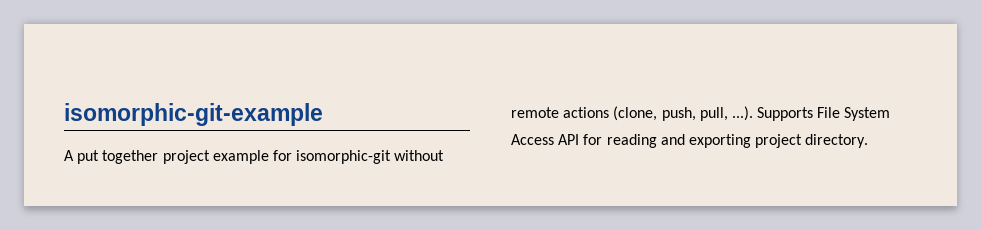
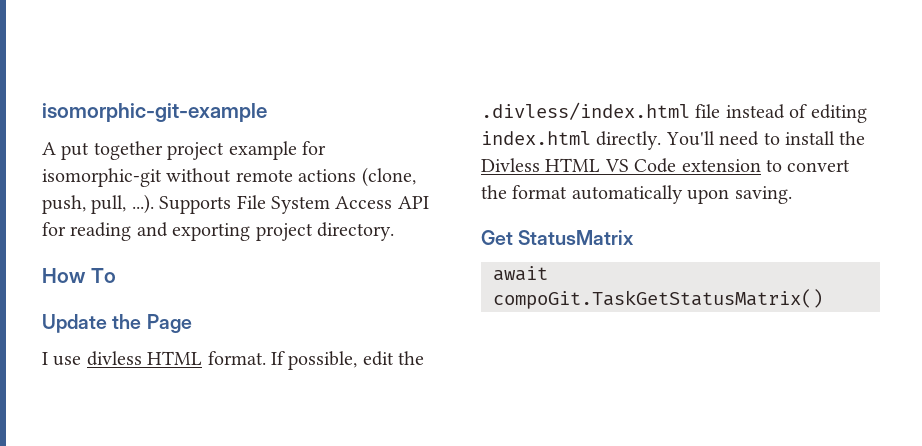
(869, 141) none -> [42,268,116,283] [42,314,192,333] [42,351,425,370] [481,102,867,123] [481,131,866,150] [481,158,851,173] [481,185,792,204] [481,230,635,245] [493,266,548,281] [493,289,823,309] // How To // Update the Page // I use divless HTML format. If possible, edit the .divless/index.html file instead of editing index.html directly. You'll need to install the Divless HTML VS Code extension to convert the format automatically upon saving. // Get StatusMatrix // await compoGit.TaskGetStatusMatrix()

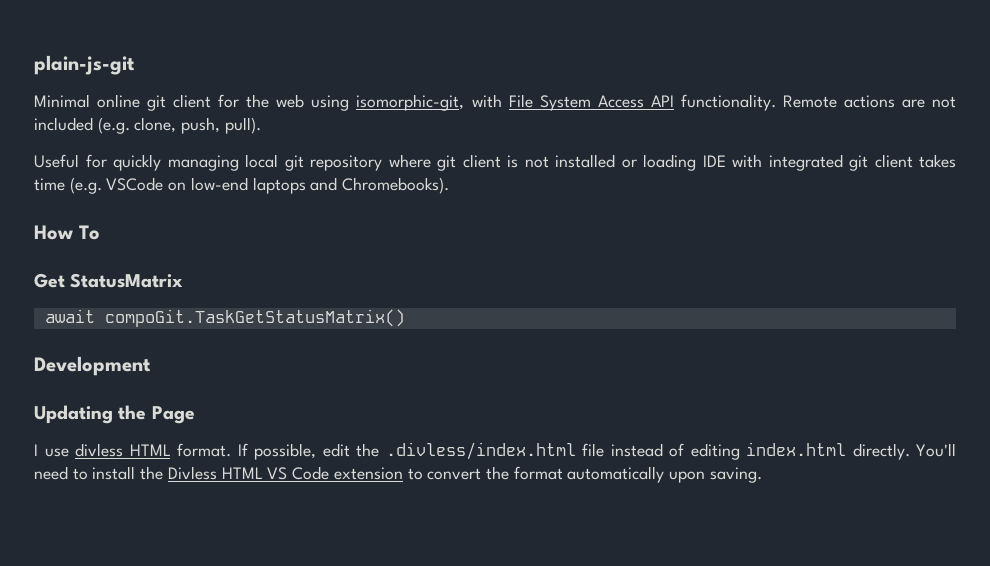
[42,103,267,122] [42,141,326,160] [42,167,416,187] [42,194,429,214] [42,222,394,241] [42,268,116,283] [42,314,107,333] isomorphic-git-example // A put together project example for isomorphic-git without remote actions (clone, push, pull, ...). Supports File System Access API for reading and exporting project directory. // How To // Update -> [34,55,135,75] [34,94,956,111] [34,117,261,134] [34,154,956,171] [34,177,450,194] [34,225,100,240] [34,273,184,288] [44,309,405,327] [34,356,151,376] [34,405,113,424] plain-js-git // Minimal online git client for the web using isomorphic-git, with File System Access API functionality. Remote actions are not included (e.g. clone, push, pull). // Useful for quickly managing local git repository where git client is not installed or loading IDE with integrated git client takes time (e.g. VSCode on low-end laptops and Chromebooks). // How To // Get StatusMatrix // await compoGit.TaskGetStatusMatrix() // Development // Updating
[481,230,635,245] [493,266,548,281] [493,289,823,309] // Get StatusMatrix // await compoGit.TaskGetStatusMatrix() -> (762, 475) none

